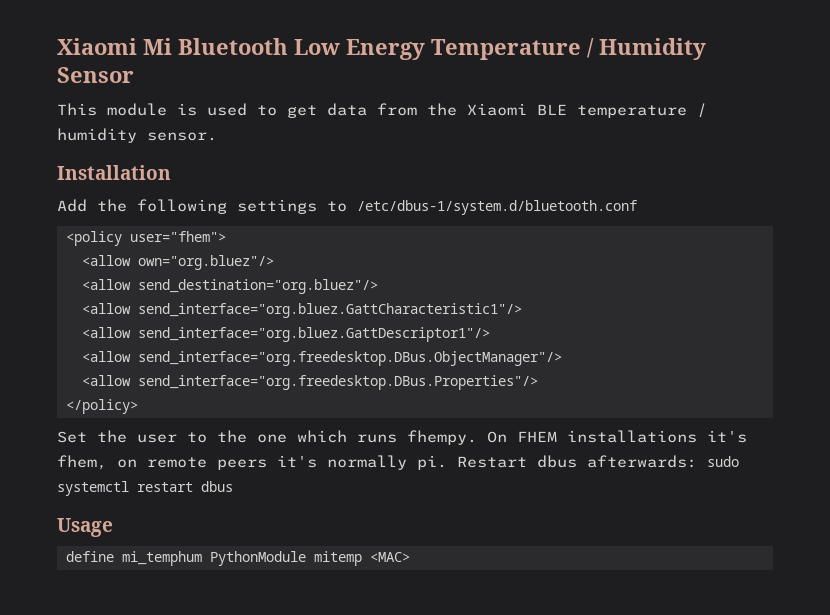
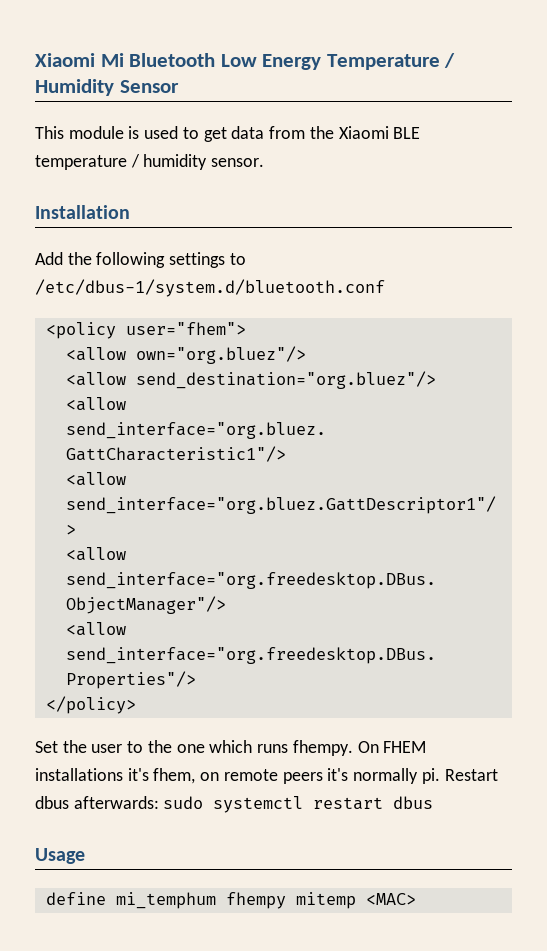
[209,551,306,566] PythonModule -> [225,892,286,909] fhempy

